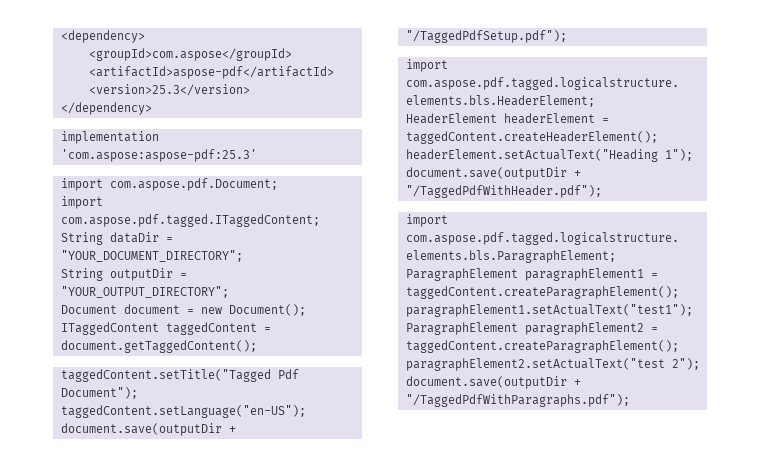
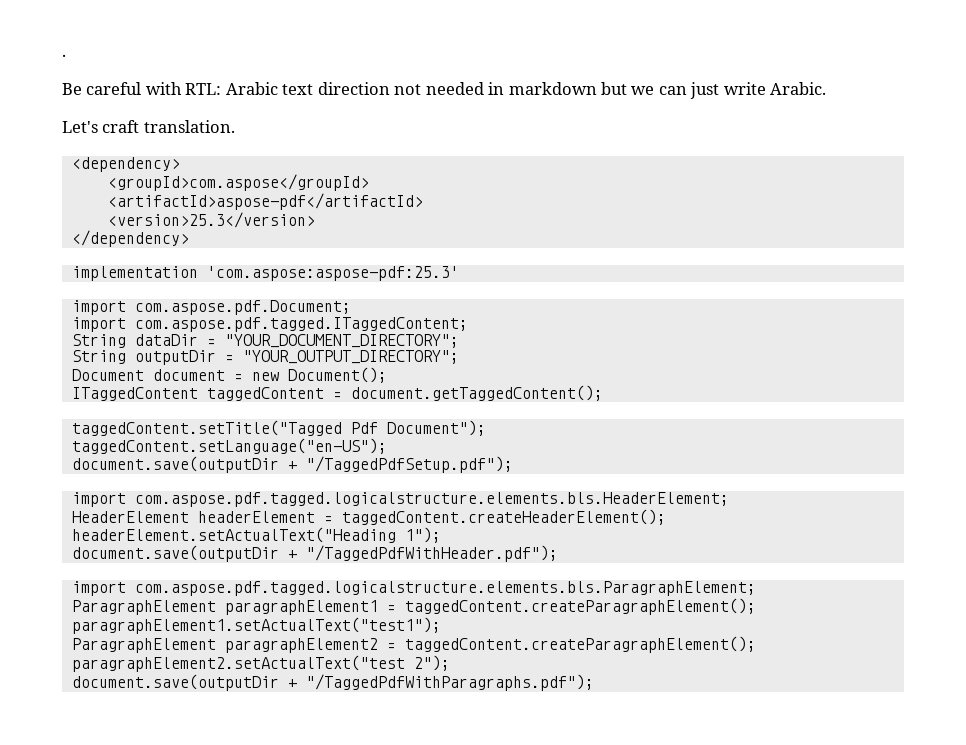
(60, 36) none -> [62,54,66,57] [62,82,827,99] [62,120,235,133] . // Be careful with RTL: Arabic text direction not needed in markdown but we can just write Arabic. // Let's craft translation. //

